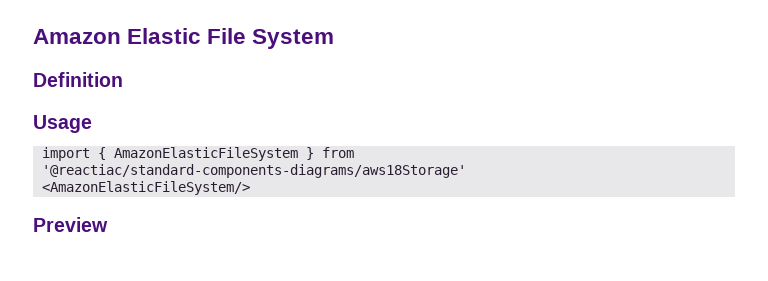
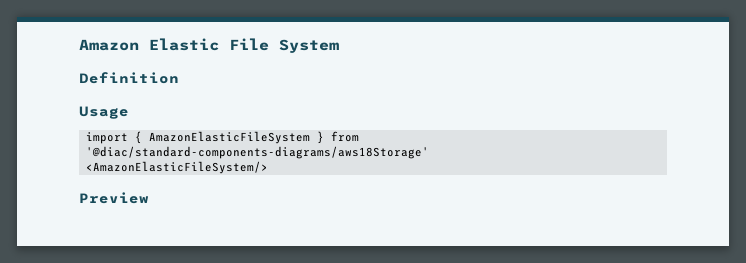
[41,164,466,178] '@reactiac/standard-components-diagrams/aws18Storage' -> [85,146,429,159] '@diac/standard-components-diagrams/aws18Storage'

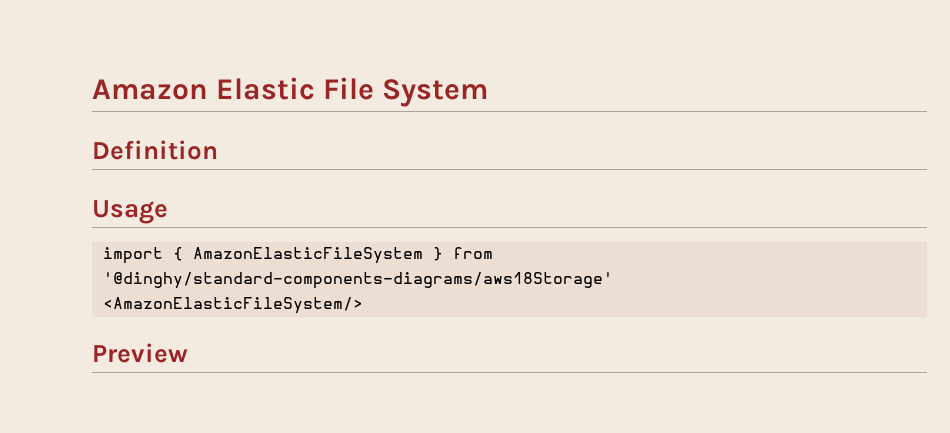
[85,146,429,159] '@diac/standard-components-diagrams/aws18Storage' -> [102,272,613,289] '@dinghy/standard-components-diagrams/aws18Storage'

